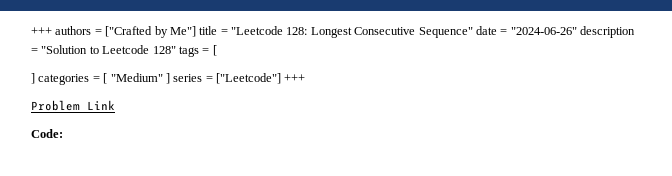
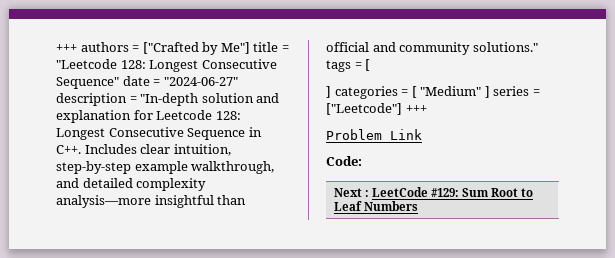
[510,27,577,35] "2024-06-26" -> [163,77,238,86] "2024-06-27"
[41,45,176,54] "Solution to Leetcode 128" -> [140,93,280,106] [56,110,241,123] [56,127,262,140] [56,144,231,156] [56,161,275,174] [56,178,207,191] [56,195,247,208] [326,42,538,55] "In-depth solution and explanation for Leetcode 128: Longest Consecutive Sequence in C++. Includes clear intuition, step-by-step example walkthrough, and detailed complexity analysis—more insightful than official and community solutions."
(63, 133) none -> [333,187,534,197] [333,201,418,211] // Next : LeetCode #129: Sum Root to Leaf Numbers

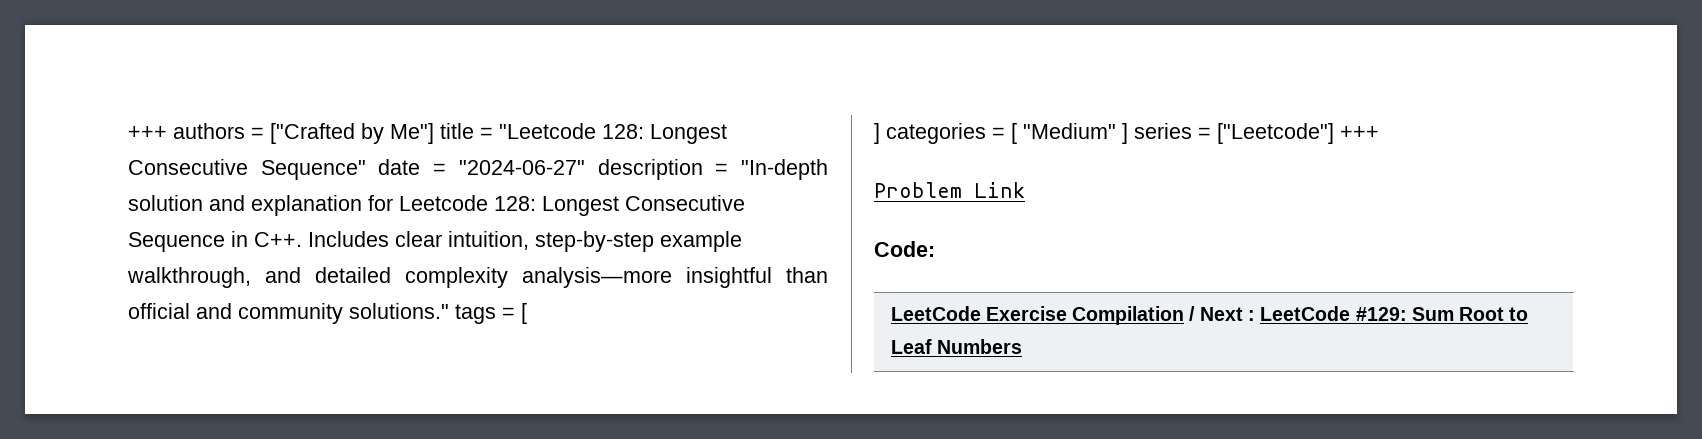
(362, 161) none -> [890,306,1196,325] LeetCode Exercise Compilation /

